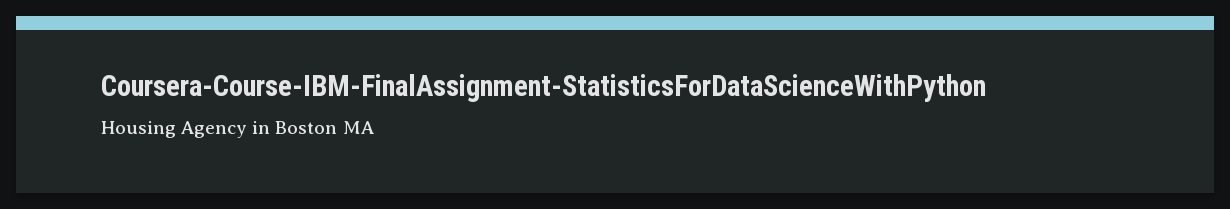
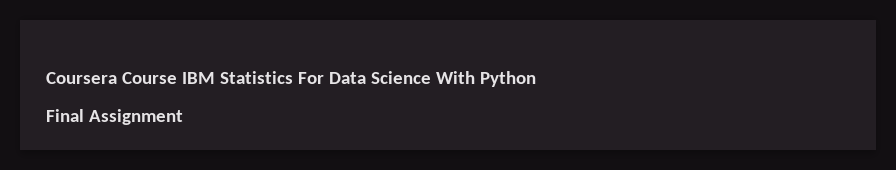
[101,74,986,102] [101,121,374,138] Coursera-Course-IBM-FinalAssignment-StatisticsForDataScienceWithPython // Housing Agency in Boston MA -> [46,71,536,87] [46,109,183,125] Coursera Course IBM Statistics For Data Science With Python // Final Assignment

